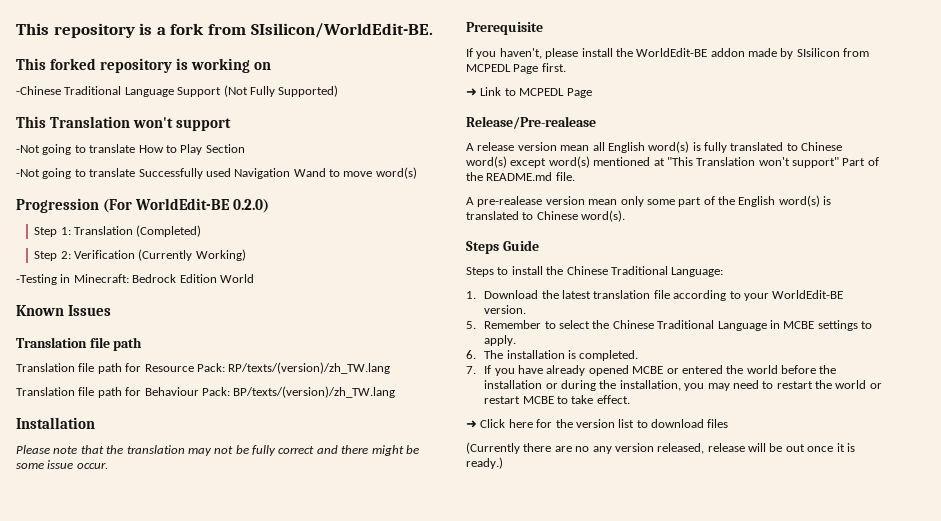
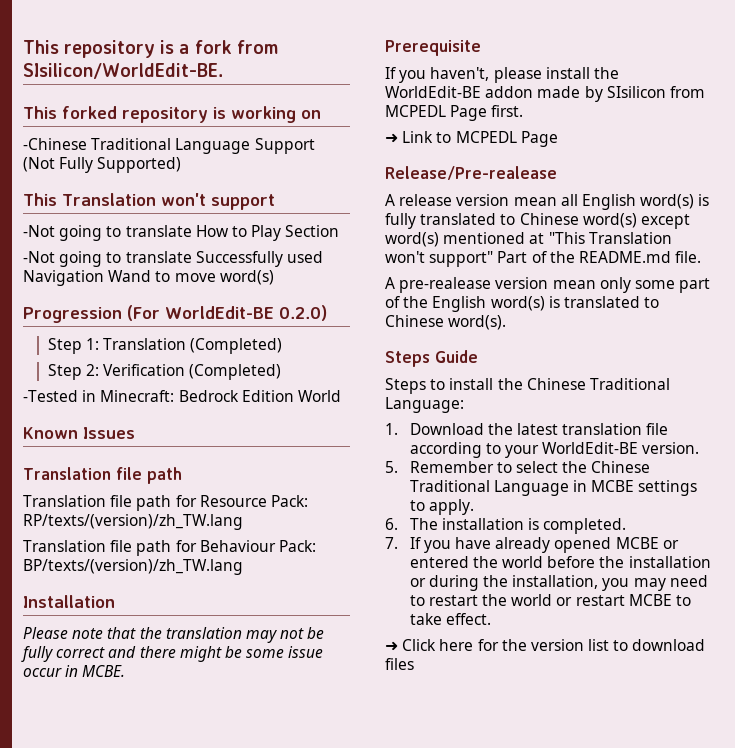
[138,249,246,261] [16,274,57,285] (Currently Working) // -Testing -> [189,364,282,380] [23,390,78,402] (Completed) // -Tested
[76,462,108,469] occur. -> [23,665,126,677] occur in MCBE.
[466,442,855,454] [466,457,503,469] // (Currently there are no any version released, release will be out once it is ready.) -> (414, 664) none

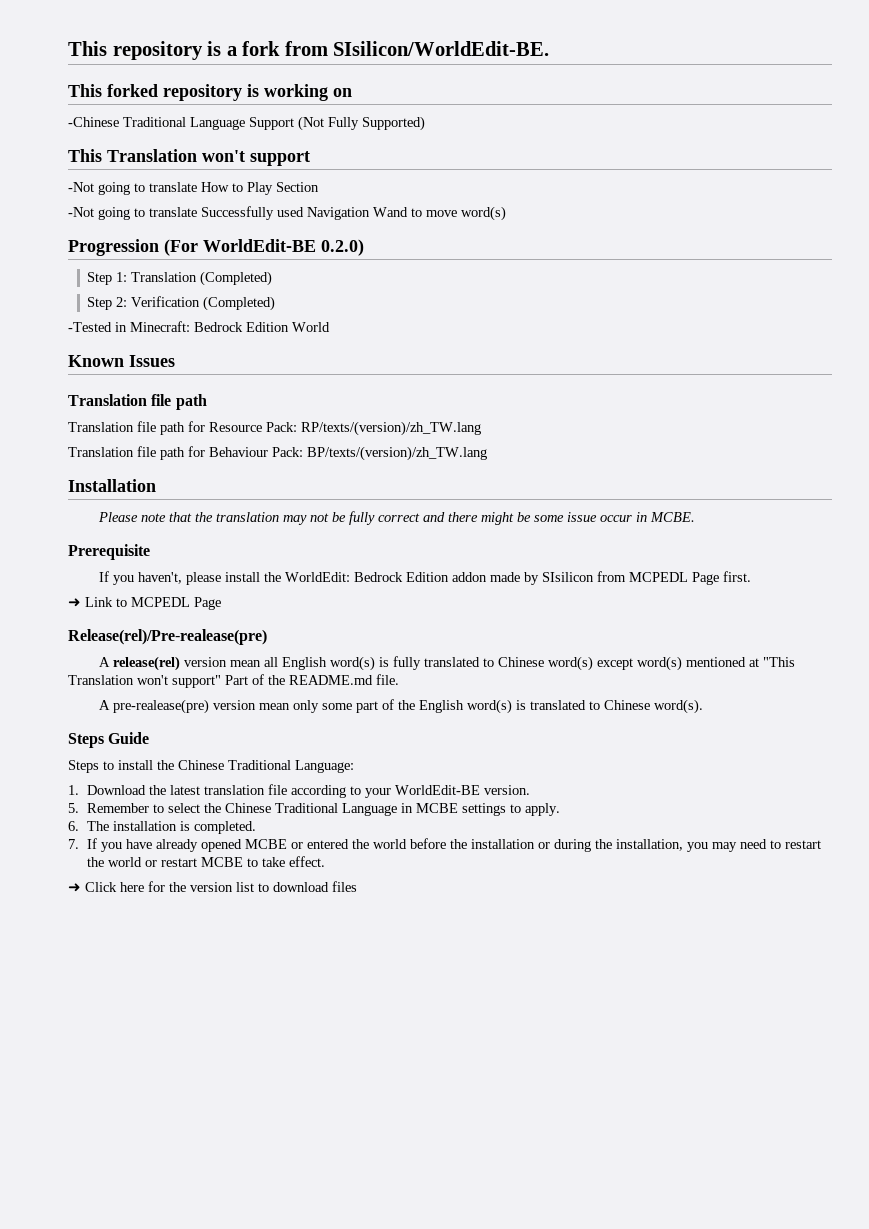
[385,86,481,98] WorldEdit-BE -> [285,572,450,582] WorldEdit: Bedrock Edition
[385,166,557,180] [385,194,453,206] Release/Pre-realease // A release -> [68,629,267,645] [99,656,181,671] Release(rel)/Pre-realease(pre) // A release(rel)
[399,277,492,293] pre-realease -> [113,699,210,714] pre-realease(pre)

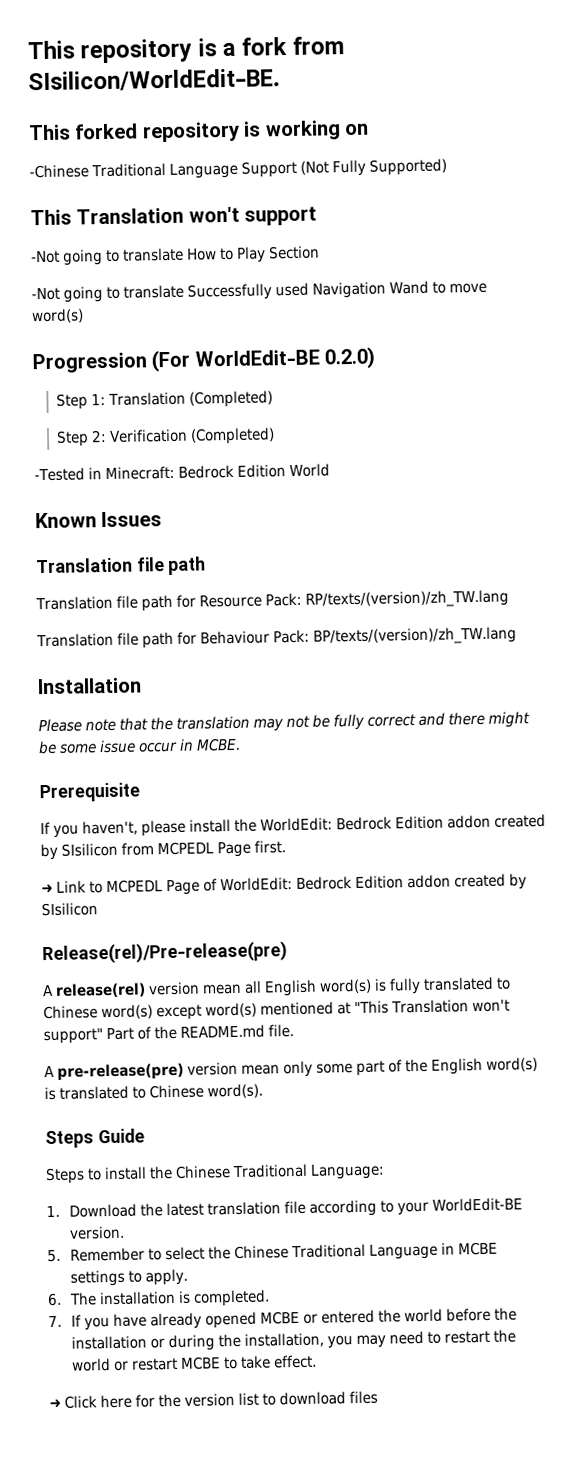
[490,572,521,582] made -> [494,813,546,828] created
[68,629,267,645] // Release(rel)/Pre-realease(pre) -> [203,873,527,892] [41,902,98,917] [42,941,288,965] of WorldEdit: Bedrock Edition addon created by SIsilicon // Release(rel)/Pre-release(pre)
[113,699,210,714] pre-realease(pre) -> [57,1062,184,1081] pre-release(pre)

